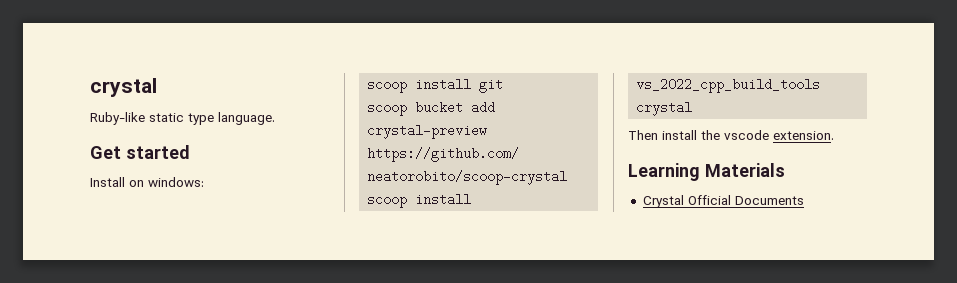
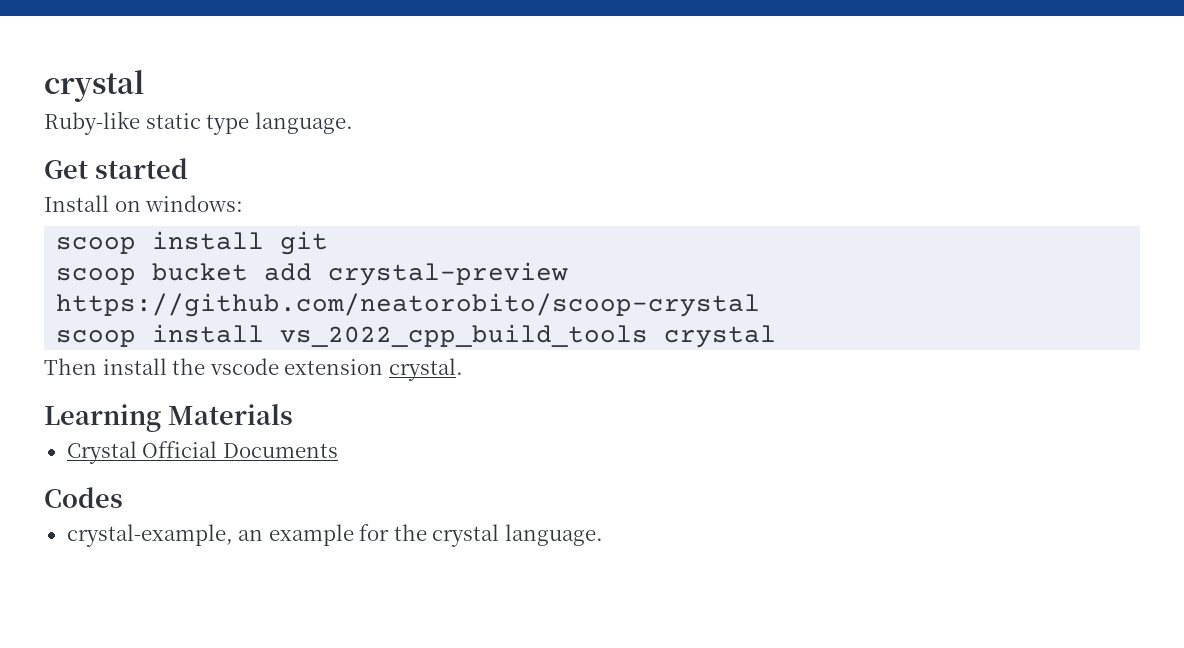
[773,131,834,140] extension. -> [284,358,463,381] extension crystal.
(804, 200) none -> [44,487,123,508] [66,524,603,547] // Codes // crystal-example, an example for the crystal language.

